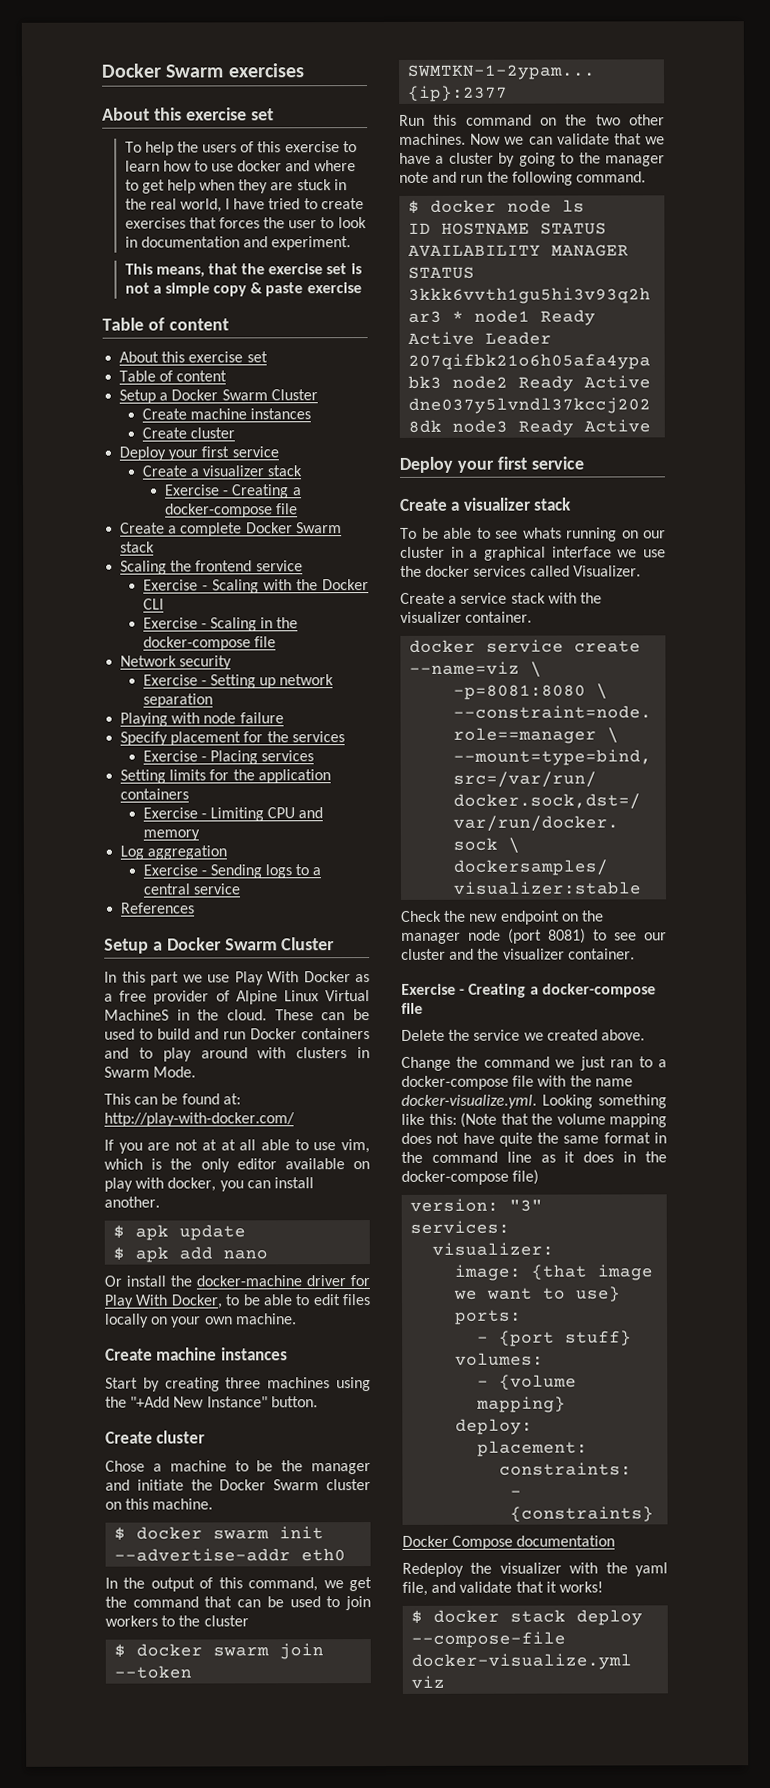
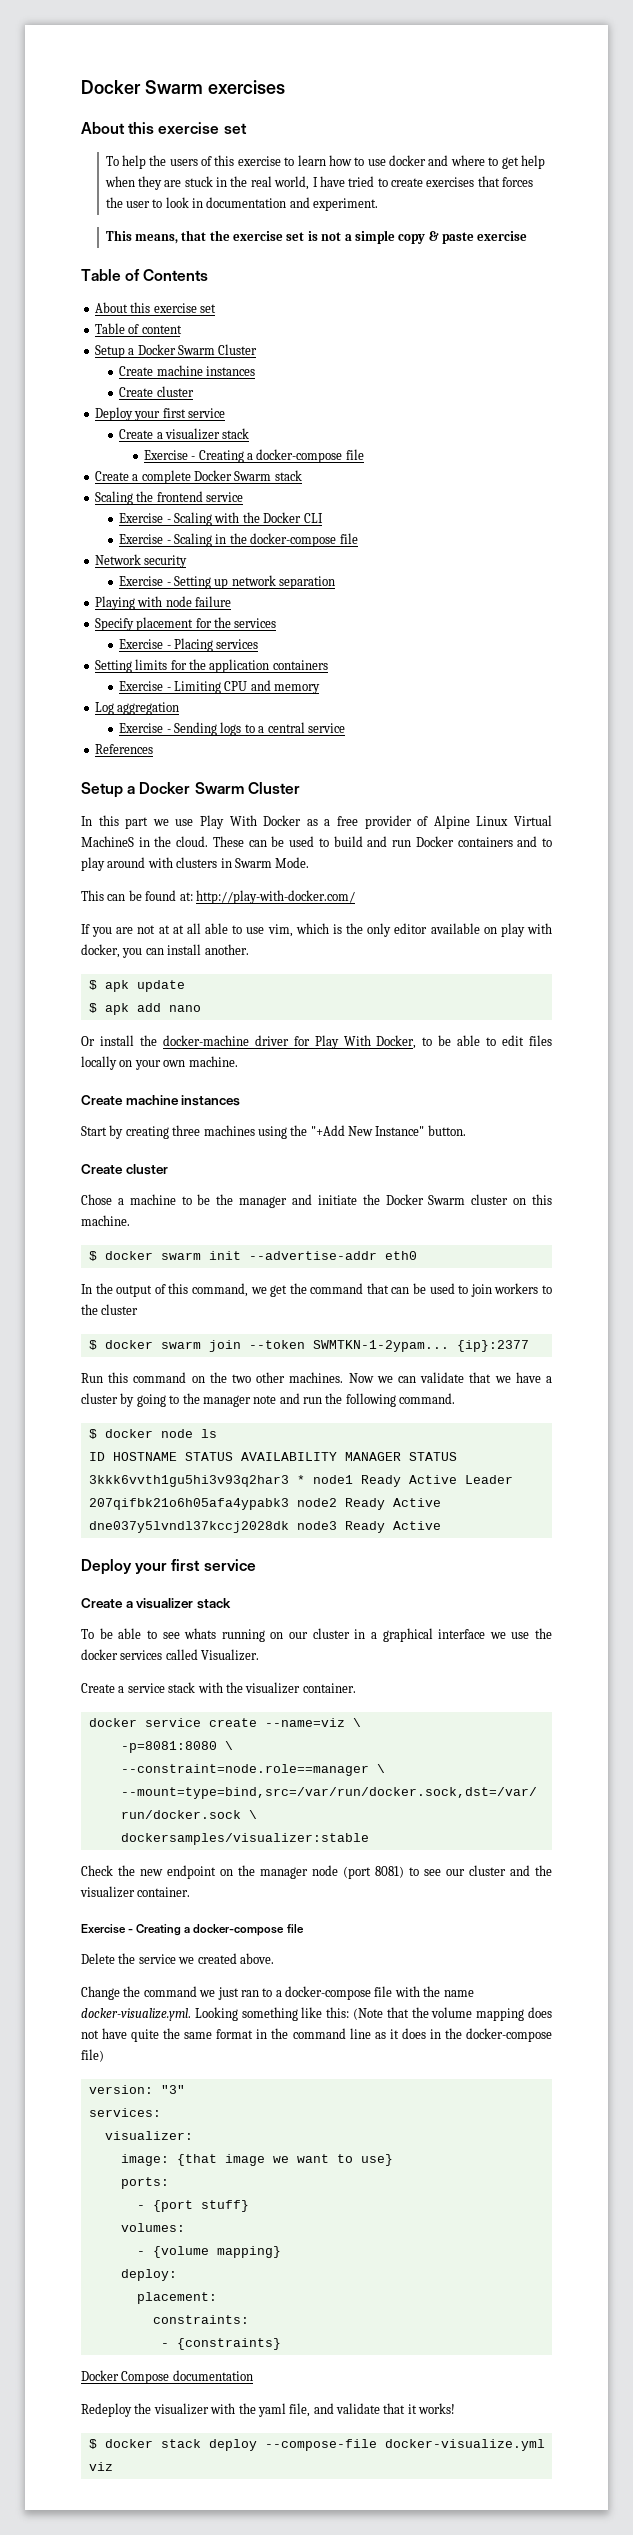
[168,318,229,331] content -> [143,269,209,281] Contents

